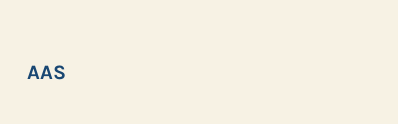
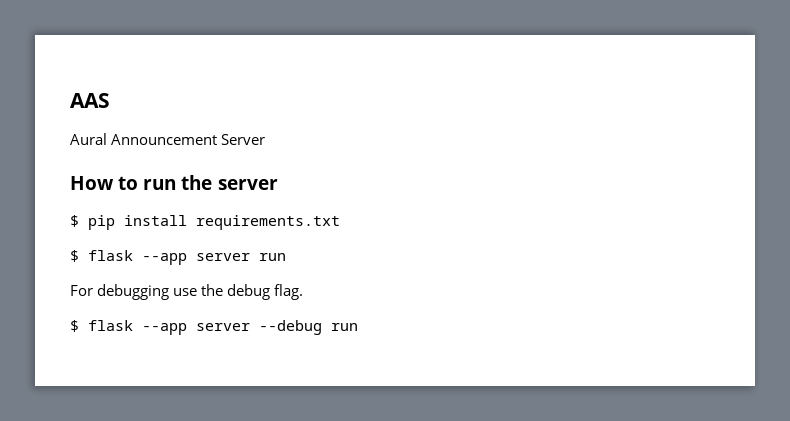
(66, 72) none -> [70,133,266,145] [70,175,278,190] [70,215,340,230] [70,250,286,265] [70,284,304,300] [70,320,358,335] // Aural Announcement Server // How to run the server // $ pip install requirements.txt // $ flask --app server run // For debugging use the debug flag. // $ flask --app server --debug run

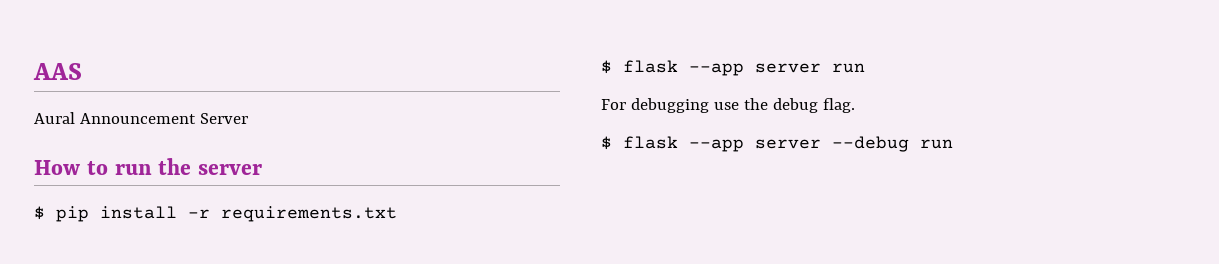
(187, 220) none -> [188,209,210,218] -r

